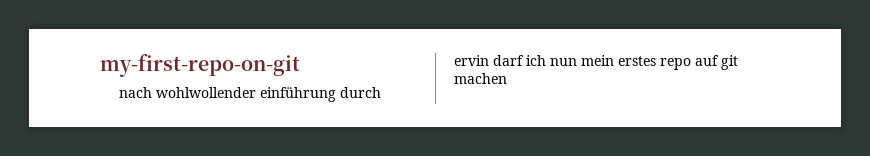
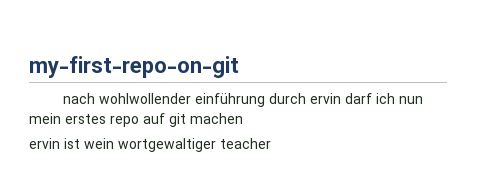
(507, 78) none -> [29,138,271,152] // ervin ist wein wortgewaltiger teacher

